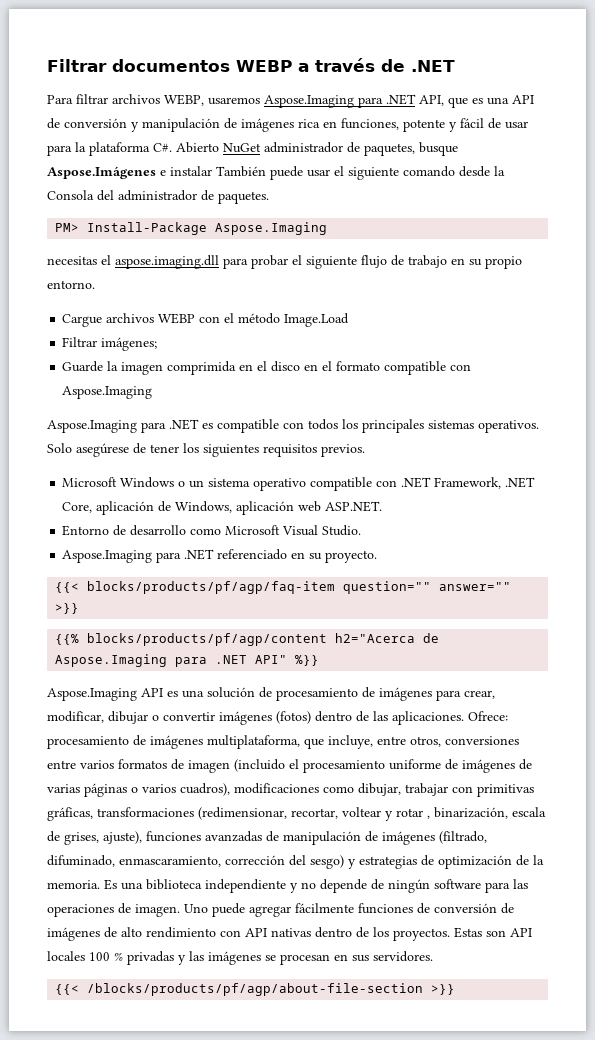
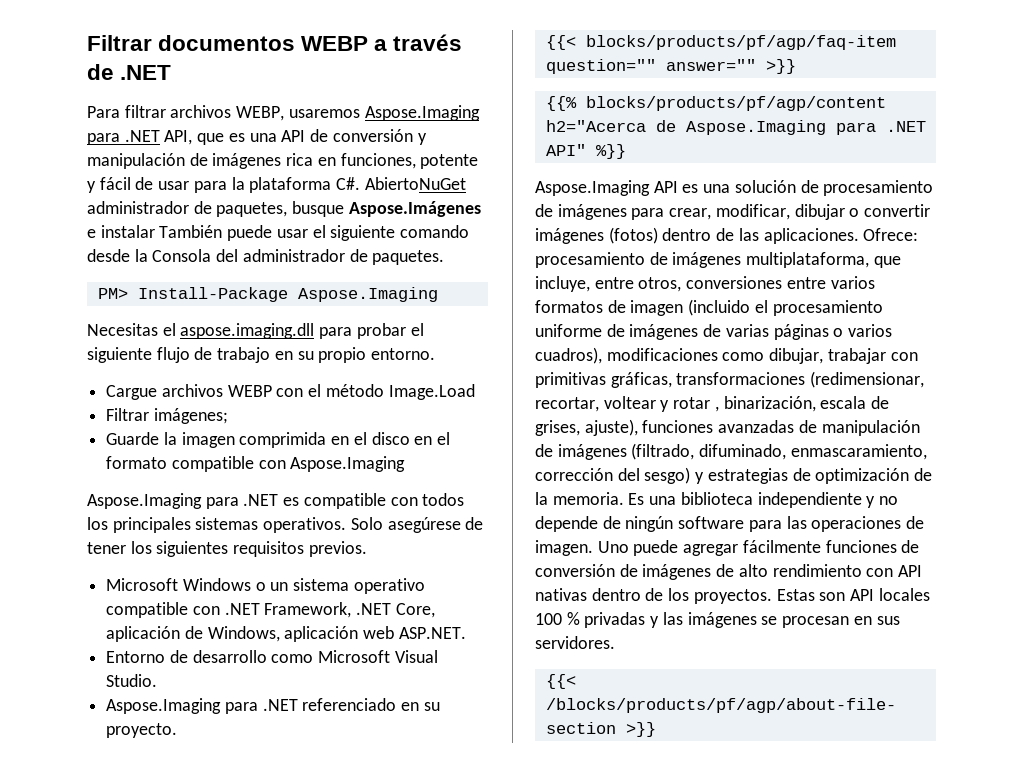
[176,142,261,153] Abierto NuGet -> [364,177,466,190] AbiertoNuGet
[47,256,97,265] necesitas -> [87,323,158,336] Necesitas

